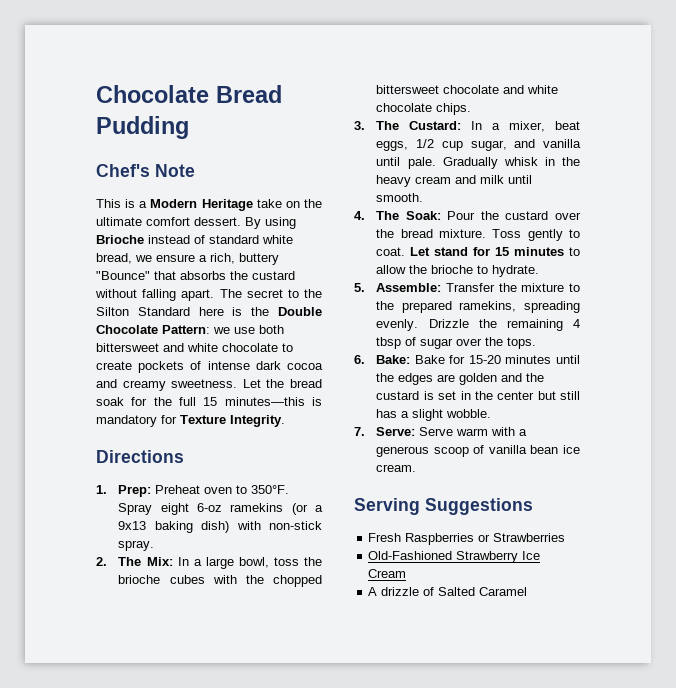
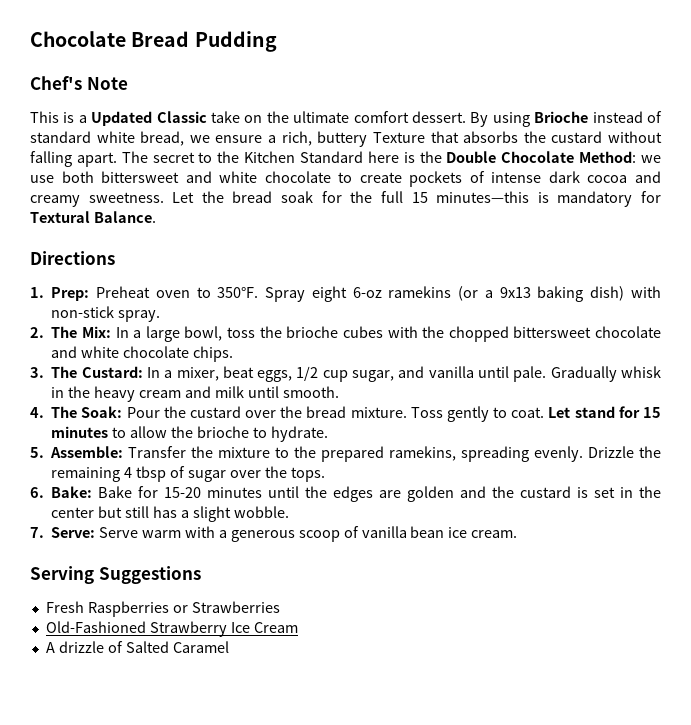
[150,199,253,211] Modern Heritage -> [91,111,207,126] Updated Classic
[96,271,150,280] "Bounce" -> [372,132,425,143] Texture
[96,307,129,316] Silton -> [244,151,296,163] Kitchen
[162,325,210,334] Pattern: -> [579,151,637,163] Method:
[180,415,285,427] Texture Integrity. -> [30,211,156,223] Textural Balance.

